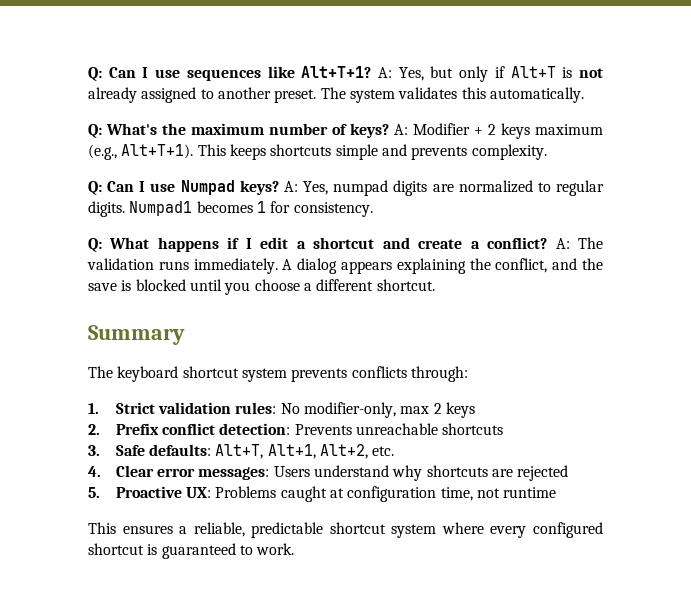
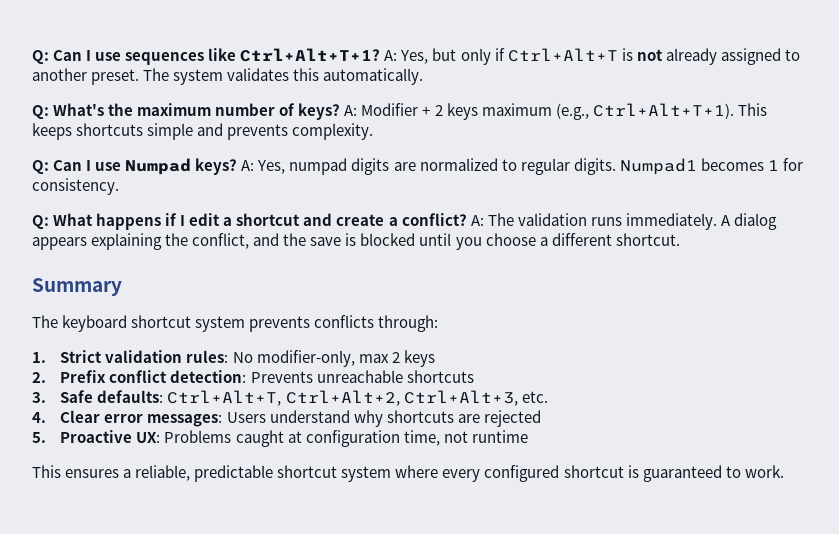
[301,66,372,78] Alt+T+1? -> [240,48,381,62] Ctrl+Alt+T+1?
[510,66,556,78] Alt+T -> [507,48,618,62] Ctrl+Alt+T
[121,144,194,159] Alt+T+1). -> [592,103,734,119] Ctrl+Alt+T+1).
[215,444,368,459] Alt+T, Alt+1, Alt+2, -> [167,390,518,406] Ctrl+Alt+T, Ctrl+Alt+2, Ctrl+Alt+3,

